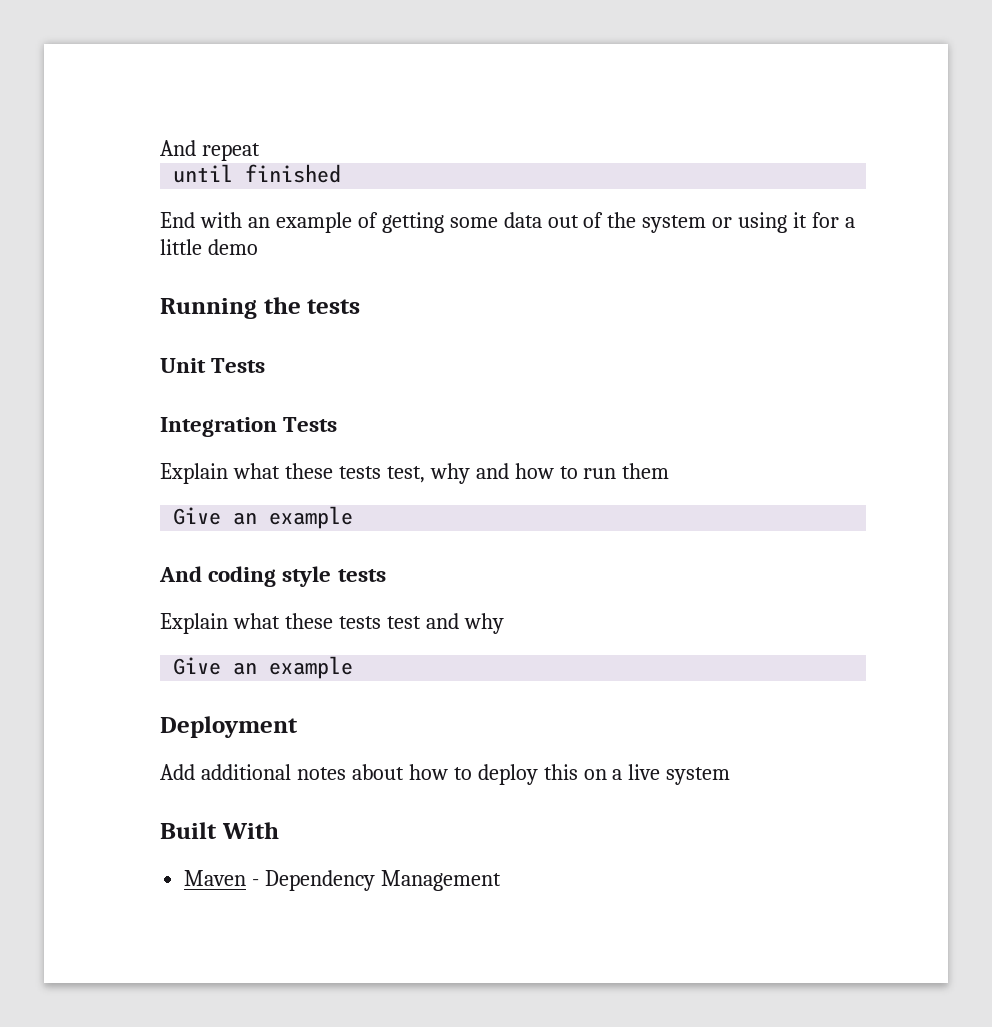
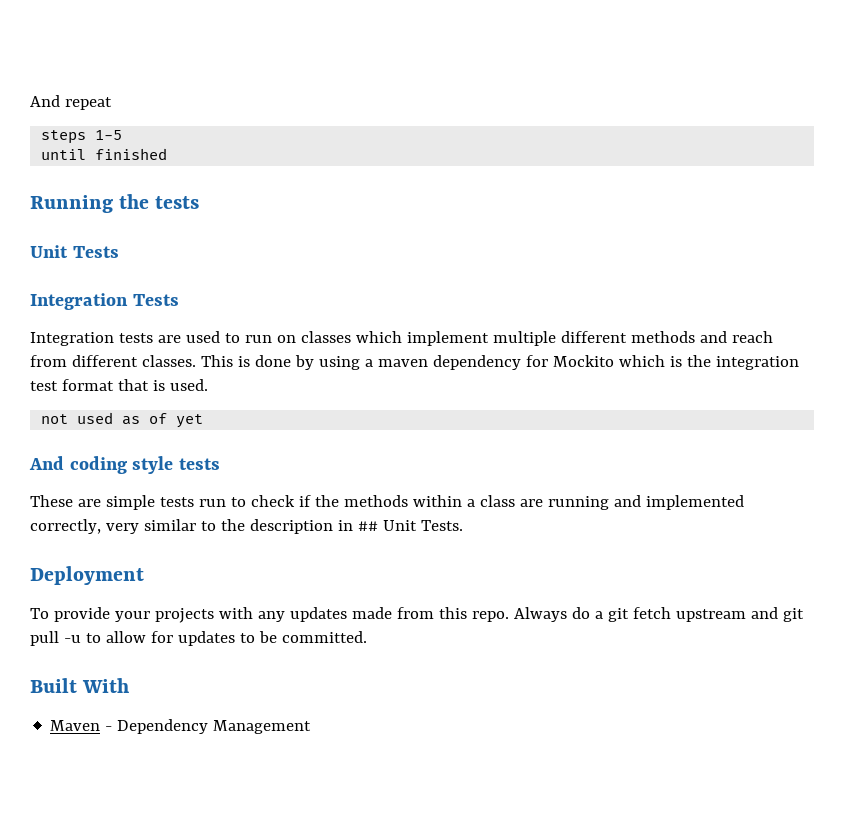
(260, 152) none -> [41,130,123,144] // steps 1-5
[160,212,856,233] [160,239,258,255] // End with an example of getting some data out of the system or using it for a little demo -> (168, 154) none
[160,463,670,484] [173,506,354,529] [159,566,386,587] [160,613,504,634] [173,656,354,679] [160,716,298,738] [160,764,731,785] Explain what these tests test, why and how to run them // Give an example // And coding style tests // Explain what these tests test and why // Give an example // Deployment // Add additional notes about how to deploy this on a live system -> [30,331,773,346] [30,355,799,370] [30,379,208,391] [41,412,204,428] [29,456,220,474] [30,495,744,510] [30,519,463,534] [30,566,144,585] [30,607,804,623] [30,631,367,646] Integration tests are used to run on classes which implement multiple different methods and reach from different classes. This is done by using a maven dependency for Mockito which is the integration test format that is used. // not used as of yet // And coding style tests // These are simple tests run to check if the methods within a class are running and implemented correctly, very similar to the description in ## Unit Tests. // Deployment // To provide your projects with any updates made from this repo. Always do a git fetch upstream and git pull -u to allow for updates to be committed.

